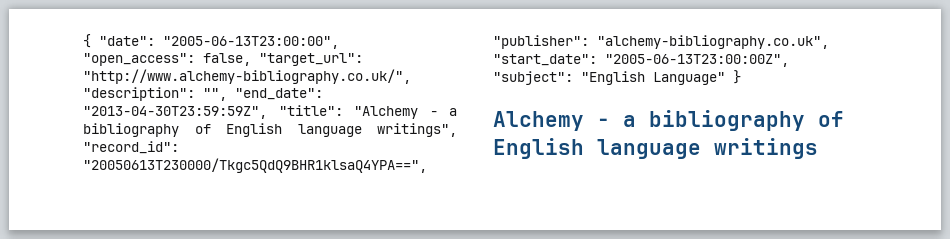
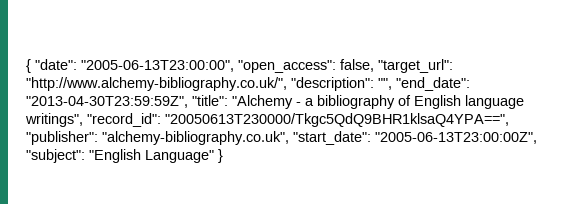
[493,110,844,131] [493,138,818,159] // Alchemy - a bibliography of English language writings -> (223, 156) none

